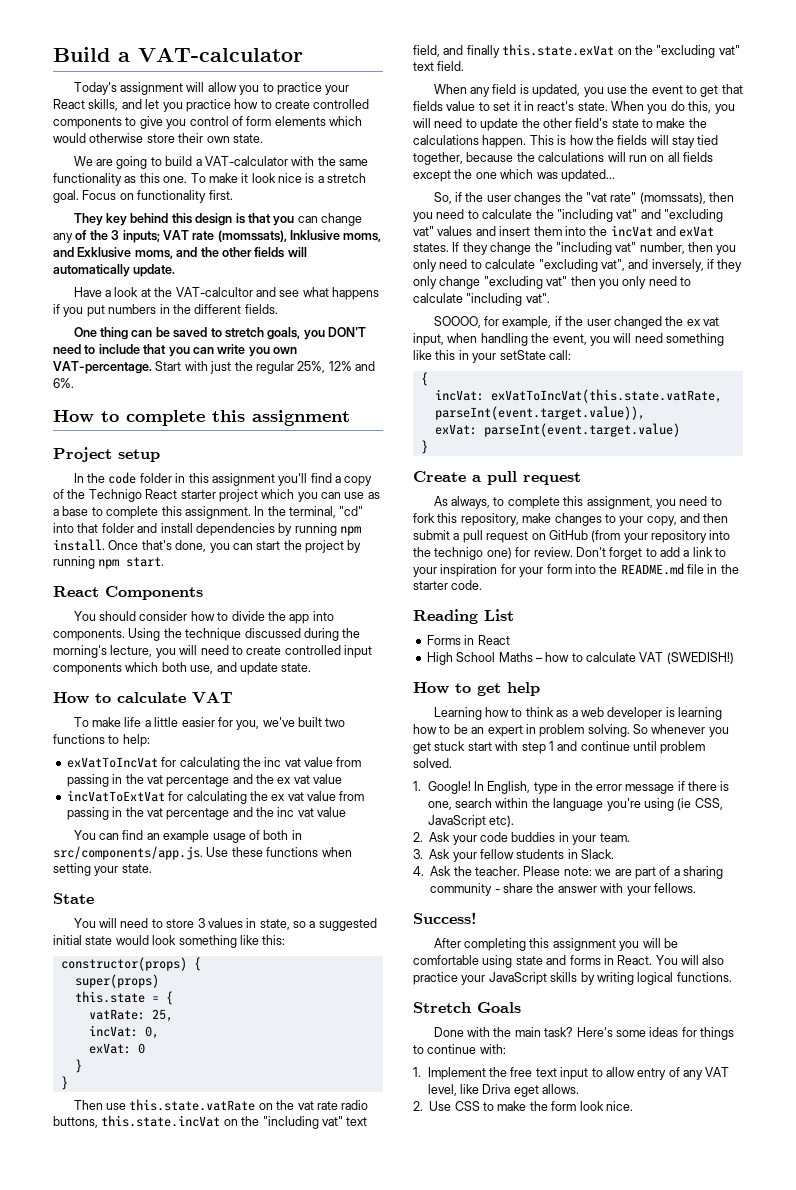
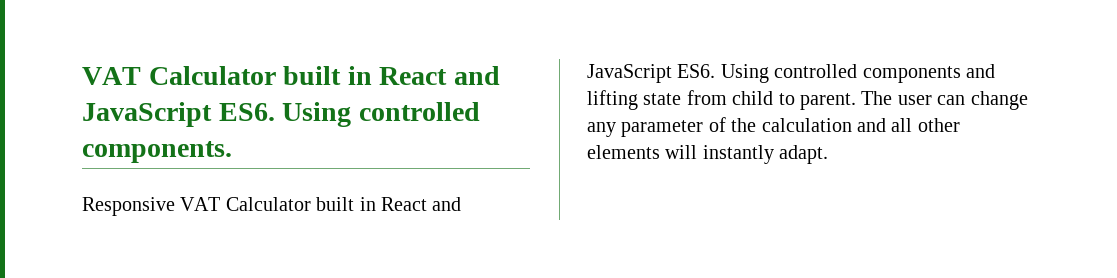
[53,47,303,62] [73,82,350,95] [53,99,370,112] [53,116,362,129] [53,133,263,143] [73,156,369,169] [53,173,367,186] [53,190,233,203] [73,213,295,226] Build a VAT-calculator // Today's assignment will allow you to practice your React skills, and let you practice how to create controlled components to give you control of form elements which would otherwise store their own state. // We are going to build a VAT-calculator with the same functionality as this one. To make it look nice is a stretch goal. Focus on functionality first. // They key behind this design is that you -> [82,66,500,85] [82,102,480,127] [82,141,232,163] [82,197,462,216] [587,64,995,83] [587,90,932,110] VAT Calculator built in React and JavaScript ES6. Using controlled components. // Responsive VAT Calculator built in React and JavaScript ES6. Using controlled components and lifting state from child to parent. The user
[75,230,382,243] [53,247,307,259] [53,264,176,277] [73,287,380,300] [53,304,278,317] [73,327,367,340] [53,344,297,357] [53,361,375,374] [53,378,74,388] [53,410,350,426] [53,447,160,462] [73,472,373,486] [53,489,380,502] [53,506,364,519] [53,523,361,536] [53,539,362,553] [53,556,165,569] [53,586,203,600] [73,611,334,624] [53,628,361,641] [53,645,372,658] [53,662,312,675] [53,692,233,704] [73,717,346,730] [53,734,150,747] [66,757,362,770] [66,774,343,787] [66,790,365,804] [66,807,347,820] [73,830,302,843] [53,846,352,860] [53,863,152,876] [53,893,94,904] [73,918,377,931] [53,935,286,948] [60,957,201,971] [74,974,159,988] [74,991,173,1005] [88,1009,173,1022] [88,1025,159,1039] [88,1043,145,1054] [74,1059,82,1073] [60,1076,68,1090] [73,1099,369,1111] [53,1115,368,1129] [413,44,740,58] [413,61,465,71] [433,84,743,97] [413,101,735,114] [413,118,707,131] [413,135,719,148] [413,152,713,165] [413,169,615,182] [433,192,735,205] [413,209,723,222] [413,225,715,237] [413,242,737,255] [413,259,743,272] [413,276,691,289] [413,293,550,306] [433,316,720,329] [413,333,724,346] [413,350,571,363] [420,372,428,386] [434,389,722,403] [434,406,645,420] [434,423,680,437] [420,440,428,454] [413,471,581,485] [433,496,722,509] [413,513,729,526] [413,530,731,543] [413,547,727,560] [413,563,739,577] [413,580,483,590] [413,609,514,624] [426,635,510,645] [426,652,734,665] [413,682,540,696] [433,707,723,720] [413,724,729,737] [413,741,706,754] [413,758,452,768] [413,781,730,794] [427,798,723,811] [427,815,515,828] [413,832,630,845] [413,849,615,862] [413,866,723,879] [430,883,696,896] [413,912,477,924] [433,938,678,951] [413,955,725,968] [413,972,732,985] [413,1002,521,1013] [433,1027,735,1040] [413,1044,506,1054] [413,1067,730,1080] [427,1084,580,1097] [413,1101,633,1111] of the 3 inputs; VAT rate (momssats), Inklusive moms, and Exklusive moms, and the other fields will automatically update. // Have a look at the VAT-calcultor and see what happens if you put numbers in the different fields. // One thing can be saved to stretch goals, you DON'T need to include that you can write you own VAT-percentage. Start with just the regular 25%, 12% and 6%. // How to complete this assignment // Project setup // In the code folder in this assignment you'll find a copy of the Technigo React starter project which you can use as a base to complete this assignment. In the terminal, "cd" into that folder and install dependencies by running npm install. Once that's done, you can start the project by running npm start. // React Components // You should consider how to divide the app into components. Using the technique discussed during the morning's lecture, you will need to create controlled input components which both use, and update state. // How to calculate VAT // To make life a little easier for you, we've built two functions to help: // exVatToIncVat for calculating the inc vat value from passing in the vat percentage and the ex vat value // incVatToExtVat for calculating the ex vat value from passing in the vat percentage and the inc vat value // You can find an example usage of both in src/components/app.js. Use these functions when setting your state. // State // You will need to store 3 values in state, so a suggested initial state would look something like this: // constructor(props) { // super(props) // this.state = { // vatRate: 25, // incVat: 0, // exVat: 0 // } // } // Then use this.state.vatRate on the vat rate radio buttons, this.state.incVat on the "including vat" text field, and finally this.state.exVat on the "excluding vat" text field. // When any field is updated, you use the event to get that fields value to set it in react's state. When you do this, you will need to update the other field's state to make the calculations happen. This is how the fields will stay tied together, because the calculations will run on all fields except the one which was updated... // So, if the user changes the "vat rate" (momssats), then you need to calculate the "including vat" and "excluding vat" values and insert them into the incVat and exVat states. If they change the "including vat" number, then you only need to calculate "excluding vat", and inversely, if they only change "excluding vat" then you only need to calculate "including vat". // SOOOO, for example, if the user changed the ex vat input, when handling the event, you will need something like this in your setState call: // { // incVat: exVatToIncVat(this.state.vatRate, parseInt(event.target.value)), // exVat: parseInt(event.target.value) // } // Create a pull request // As always, to complete this assignment, you need to fork this repository, make changes to your copy, and then submit a pull request on GitHub (from your repository into the technigo one) for review. Don't forget to add a link to your inspiration for your form into the README.md file in the starter code. // Reading List // Forms in React // High School Maths – how to calculate VAT (SWEDISH!) // How to get help // Learning how to think as a web developer is learning how to be an expert in problem solving. So whenever you get stuck start with step 1 and continue until problem solved. // 1. Google! In English, type in the error message if there is one, search within the language you're using (ie CSS, JavaScript etc). // 2. Ask your code buddies in your team. // 3. Ask your fellow students in Slack. // 4. Ask the teacher. Please note: we are part of a sharing community - share the answer with your fellows. // Success! // After completing this assignment you will be comfortable using state and forms in React. You will also practice your JavaScript skills by writing logical functions. // Stretch Goals // Done with the main task? Here's some ideas for things to continue with: // 1. Implement the free text input to allow entry of any VAT level, like Driva eget allows. // 2. Use CSS to make the form look nice. -> [621,117,960,137] [587,145,829,164] parameter of the calculation and all other elements will instantly adapt.

